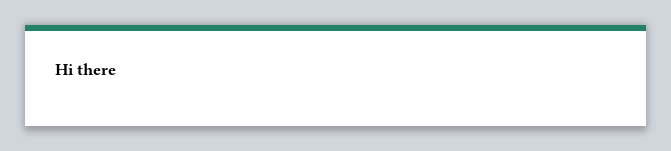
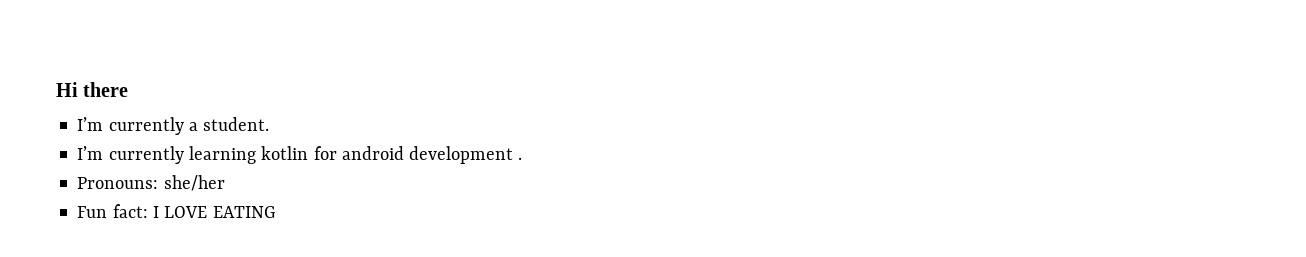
(117, 69) none -> [77,117,270,135] [77,146,523,164] [77,175,225,191] [77,204,276,218] // I’m currently a student. // I’m currently learning kotlin for android development . // Pronouns: she/her // Fun fact: I LOVE EATING

